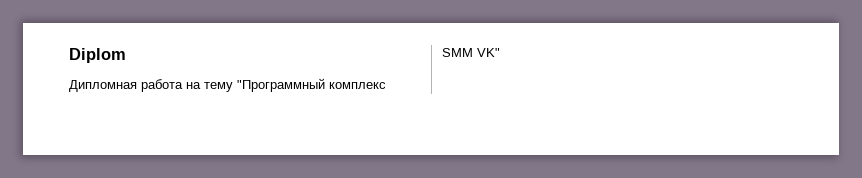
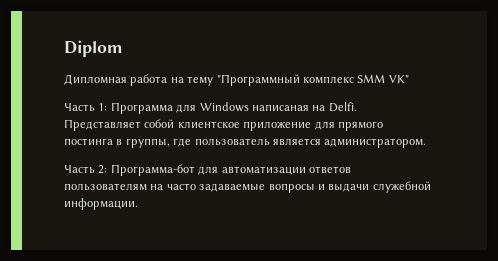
(500, 52) none -> [64,102,357,114] [64,119,383,131] [64,138,427,148] [64,164,351,176] [64,181,431,193] [64,198,138,210] // Часть 1: Программа для Windows написаная на Delfi. Представляет собой клиентское приложение для прямого постинга в группы, где пользователь является администратором. // Часть 2: Программа-бот для автоматизации ответов пользователям на часто задаваемые вопросы и выдачи служебной информации.

